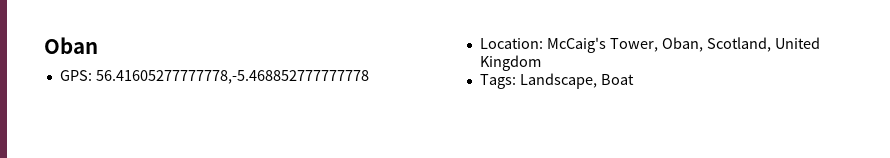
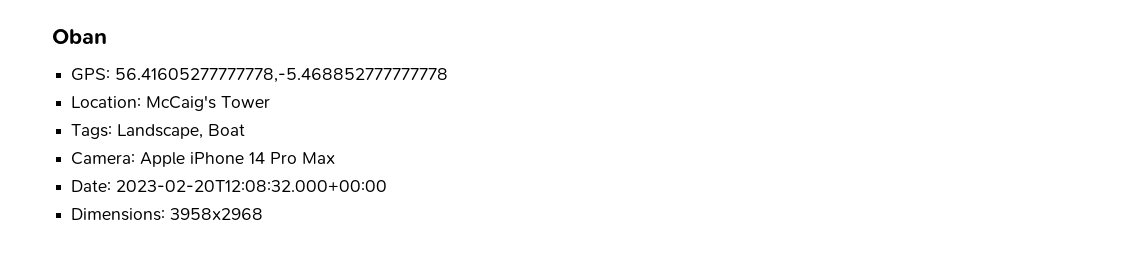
[609,37,820,52] [479,55,541,71] [479,73,634,89] Tower, Oban, Scotland, United Kingdom // Tags: Landscape, Boat -> [221,96,271,108] [71,124,246,139] [71,152,336,167] [71,180,388,192] [71,208,264,221] Tower // Tags: Landscape, Boat // Camera: Apple iPhone 14 Pro Max // Date: 2023-02-20T12:08:32.000+00:00 // Dimensions: 3958x2968

